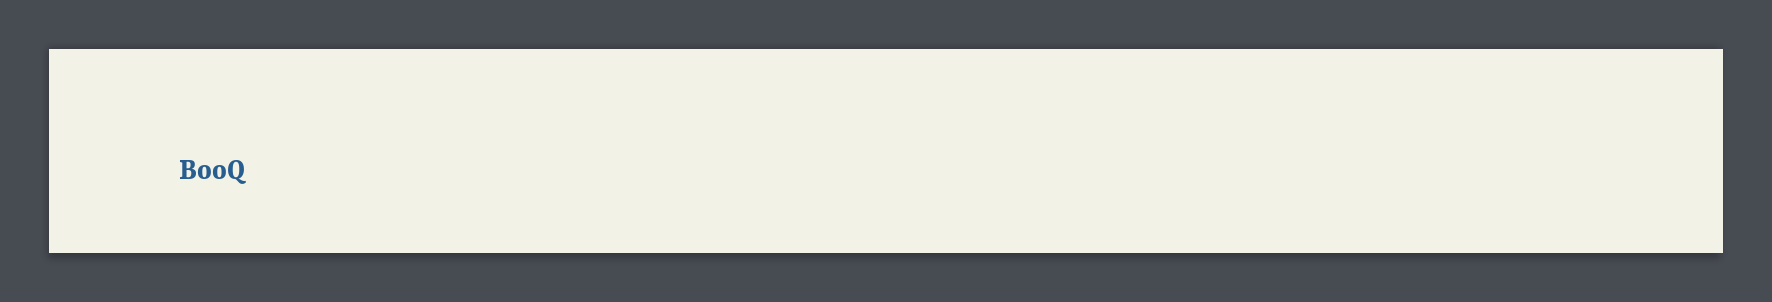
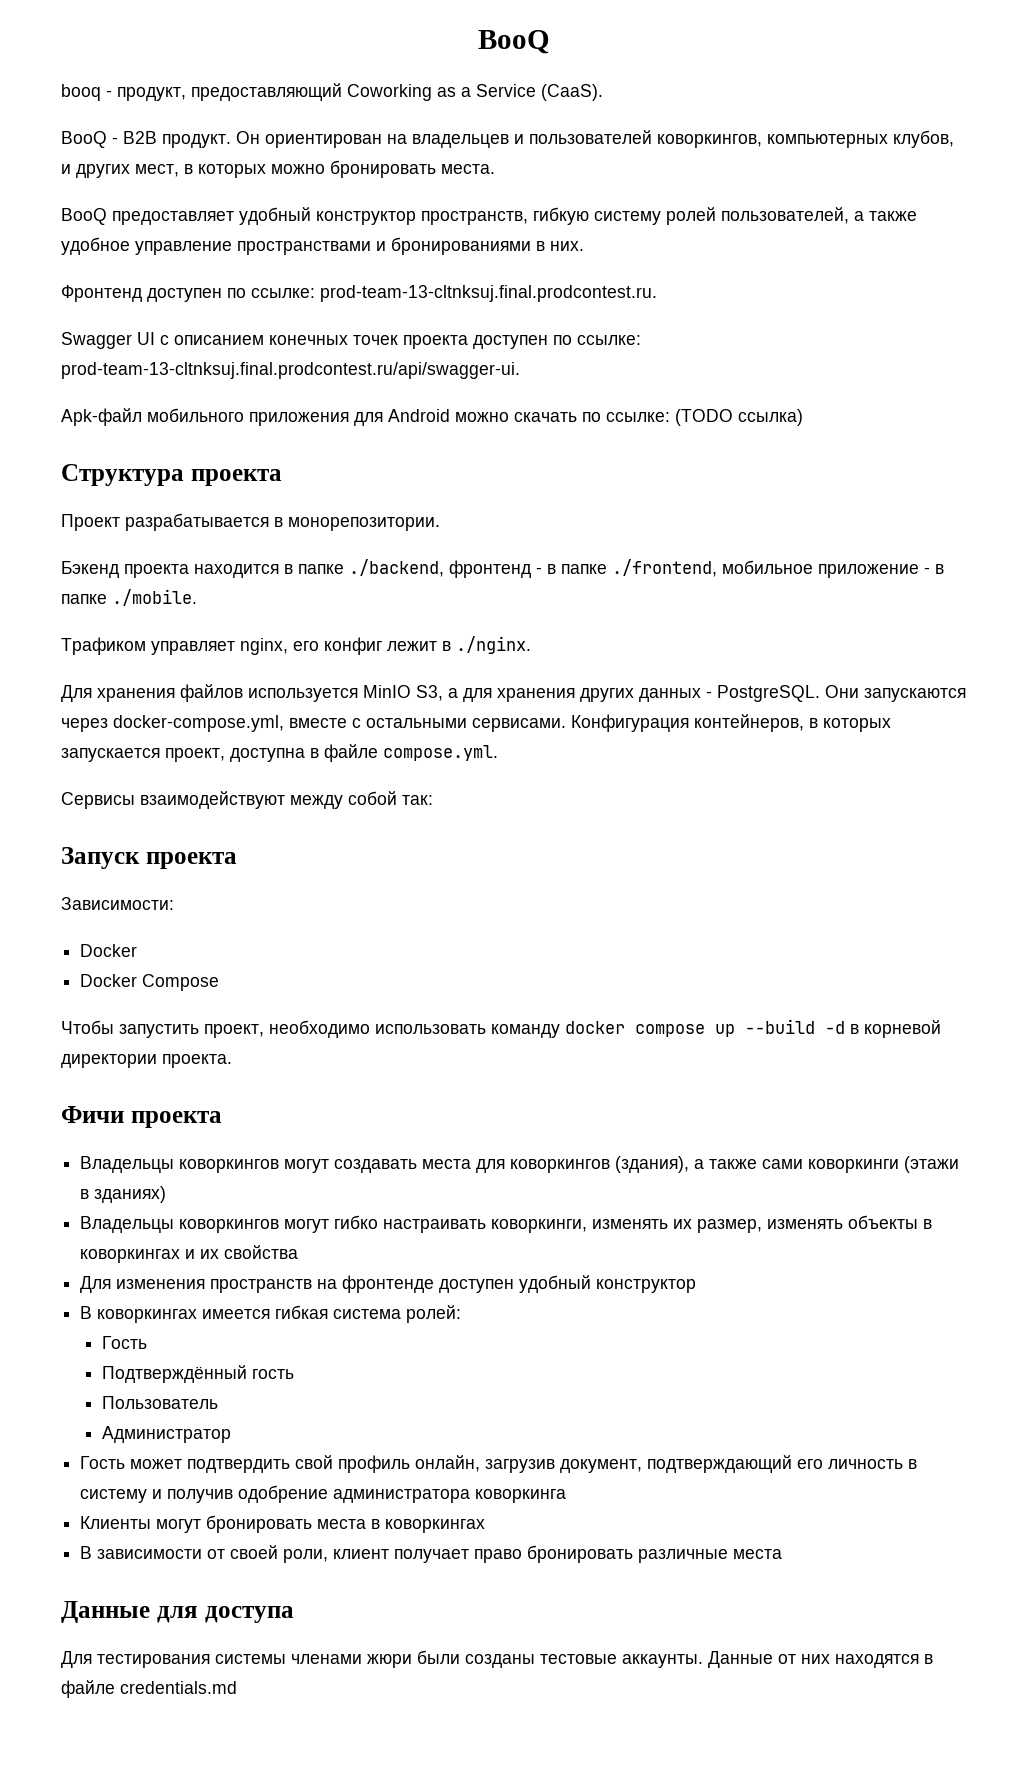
[179,160,246,184] BooQ -> [478,30,550,54] [61,83,603,101] [61,130,954,148] [61,160,495,178] [61,207,917,225] [61,237,584,255] [61,285,657,302] [61,332,641,349] [61,362,520,379] [61,408,803,426] [61,464,282,486] [61,513,440,531] [61,559,944,578] [61,589,197,606] [61,636,531,655] [61,684,966,702] [61,714,891,732] [61,744,498,762] [61,791,433,809] [61,847,237,869] [61,897,174,910] [80,944,138,957] [80,974,220,991] [61,1019,941,1038] [61,1054,232,1068] [61,1106,222,1128] [80,1156,960,1173] [80,1186,167,1203] [80,1215,933,1233] [80,1245,299,1263] [80,1275,697,1293] [80,1305,462,1323] [101,1336,147,1349] [101,1365,294,1383] [101,1396,218,1409] [101,1426,231,1443] [80,1455,918,1473] [80,1485,567,1503] [80,1515,486,1533] [80,1545,783,1563] [61,1601,294,1623] [61,1650,933,1668] [61,1680,237,1698] BooQ // booq - продукт, предоставляющий Coworking as a Service (CaaS). // BooQ - B2B продукт. Он ориентирован на владельцев и пользователей коворкингов, компьютерных клубов, и других мест, в которых можно бронировать места. // BooQ предоставляет удобный конструктор пространств, гибкую систему ролей пользователей, а также удобное управление пространствами и бронированиями в них. // Фронтенд доступен по ссылке: prod-team-13-cltnksuj.final.prodcontest.ru. // Swagger UI с описанием конечных точек проекта доступен по ссылке: prod-team-13-cltnksuj.final.prodcontest.ru/api/swagger-ui. // Apk-файл мобильного приложения для Android можно скачать по ссылке: (TODO ссылка) // Структура проекта // Проект разрабатывается в монорепозитории. // Бэкенд проекта находится в папке ./backend, фронтенд - в папке ./frontend, мобильное приложение - в папке ./mobile. // Трафиком управляет nginx, его конфиг лежит в ./nginx. // Для хранения файлов используется MinIO S3, а для хранения других данных - PostgreSQL. Они запускаются через docker-compose.yml, вместе с остальными сервисами. Конфигурация контейнеров, в которых запускается проект, доступна в файле compose.yml. // Сервисы взаимодействуют между собой так: // Запуск проекта // Зависимости: // Docker // Docker Compose // Чтобы запустить проект, необходимо использовать команду docker compose up --build -d в корневой директории проекта. // Фичи проекта // Владельцы коворкингов могут создавать места для коворкингов (здания), а также сами коворкинги (этажи в зданиях) // Владельцы коворкингов могут гибко настраивать коворкинги, изменять их размер, изменять объекты в коворкингах и их свойства // Для изменения пространств на фронтенде доступен удобный конструктор // В коворкингах имеется гибкая система ролей: // Гость // Подтверждённый гость // Пользователь // Администратор // Гость может подтвердить свой профиль онлайн, загрузив документ, подтверждающий его личность в систему и получив одобрение администратора коворкинга // Клиенты могут бронировать места в коворкингах // В зависимости от своей роли, клиент получает право бронировать различные места // Данные для доступа // Для тестирования системы членами жюри были созданы тестовые аккаунты. Данные от них находятся в файле credentials.md

